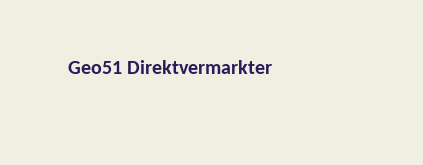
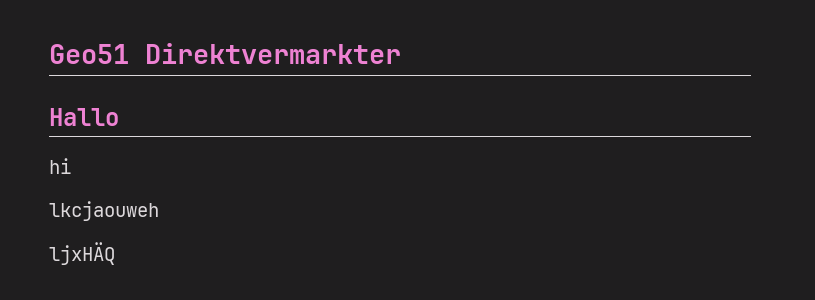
(273, 67) none -> [49,108,119,126] [49,158,71,174] [49,201,159,221] [49,242,115,265] // Hallo // hi // lkcjaouweh // ljxHÄQ

